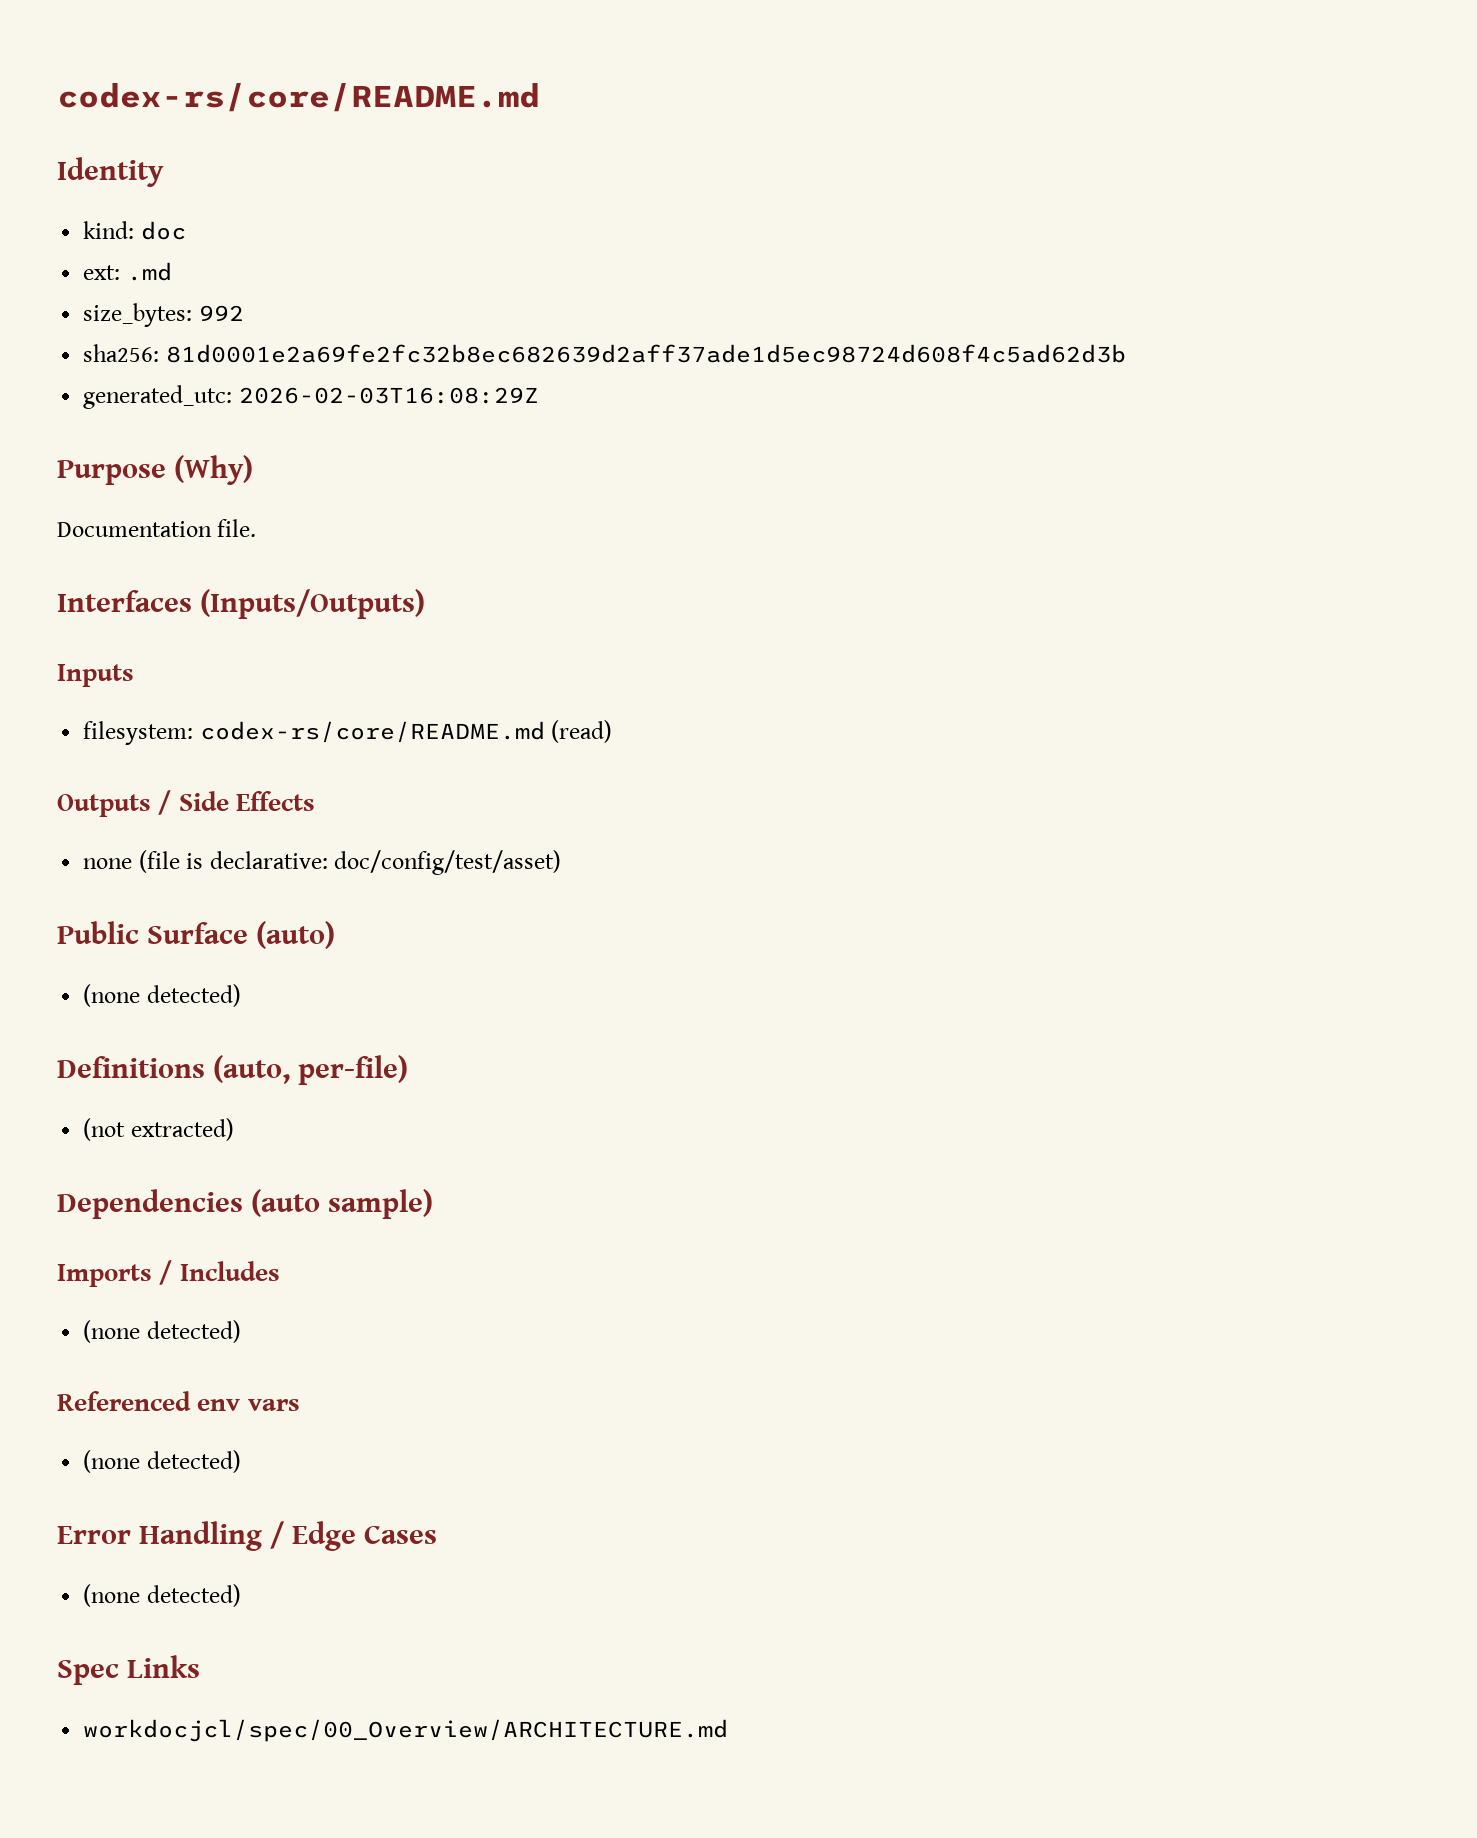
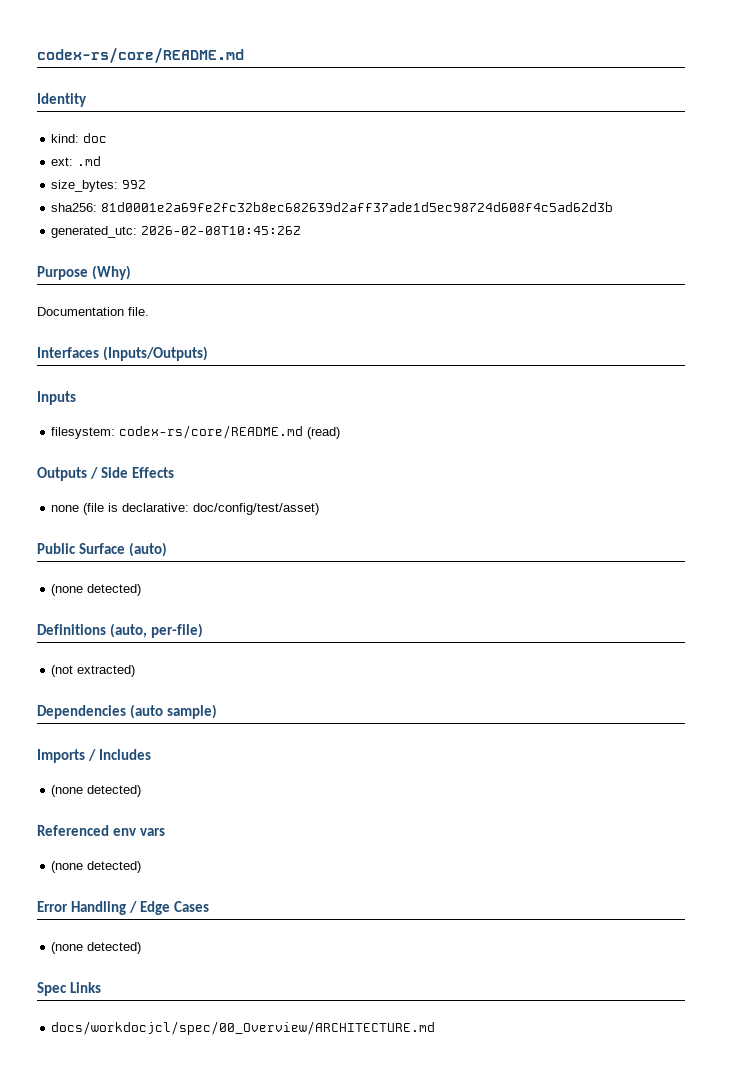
[238,387,539,404] 2026-02-03T16:08:29Z -> [141,226,302,235] 2026-02-08T10:45:26Z
[83,1719,729,1742] workdocjcl/spec/00_Overview/ARCHITECTURE.md -> [51,1021,436,1035] docs/workdocjcl/spec/00_Overview/ARCHITECTURE.md

